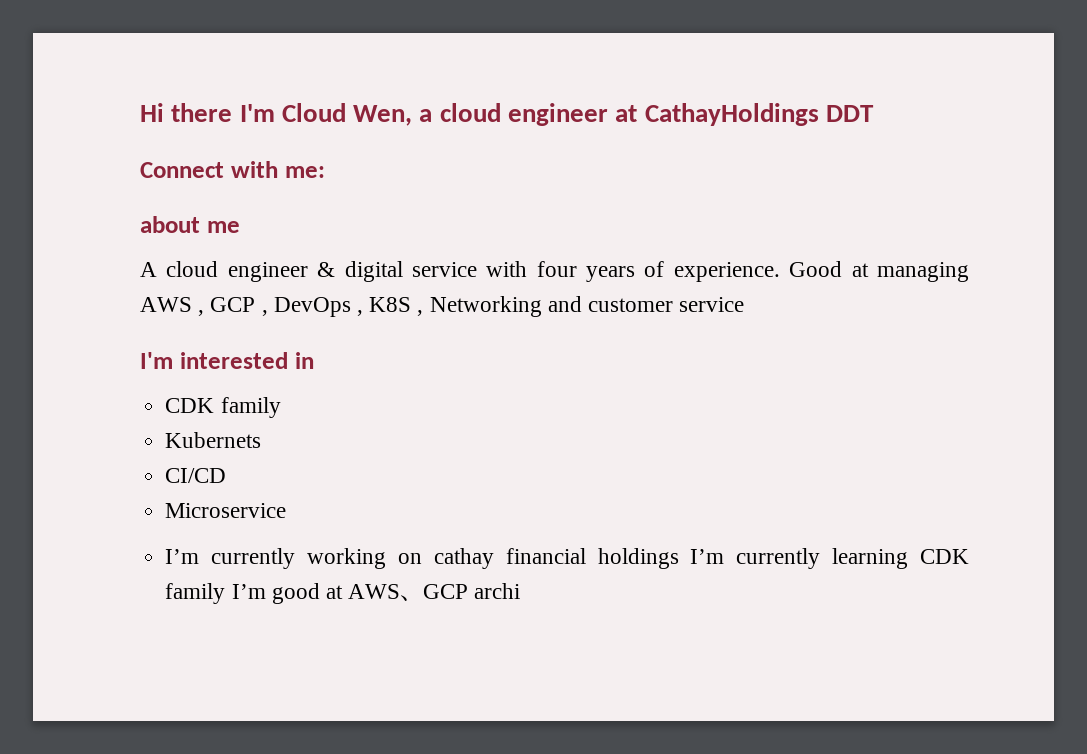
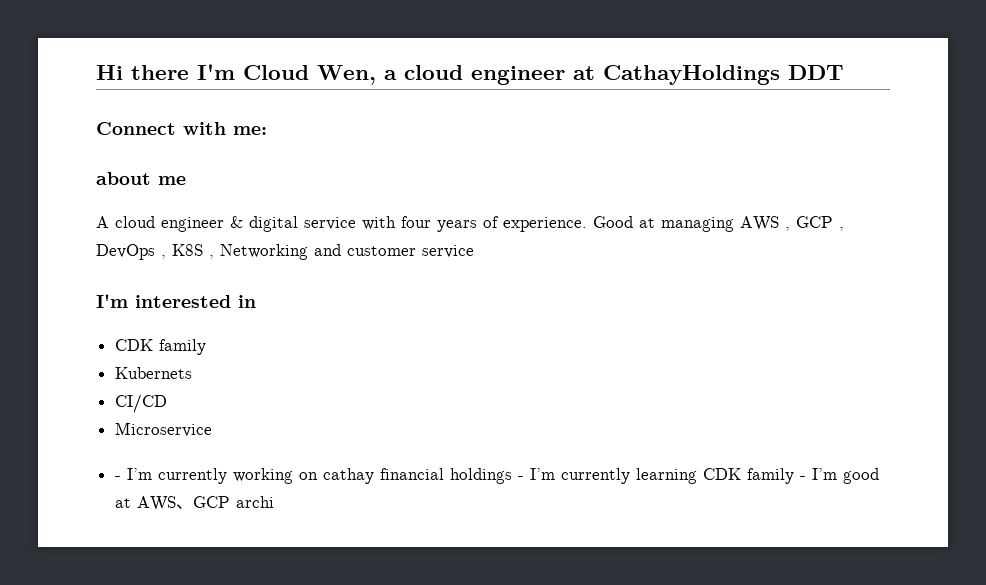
(287, 510) none -> [114,476,121,480] -
(679, 558) none -> [517,476,524,480] -
(226, 593) none -> [799,476,806,480] -

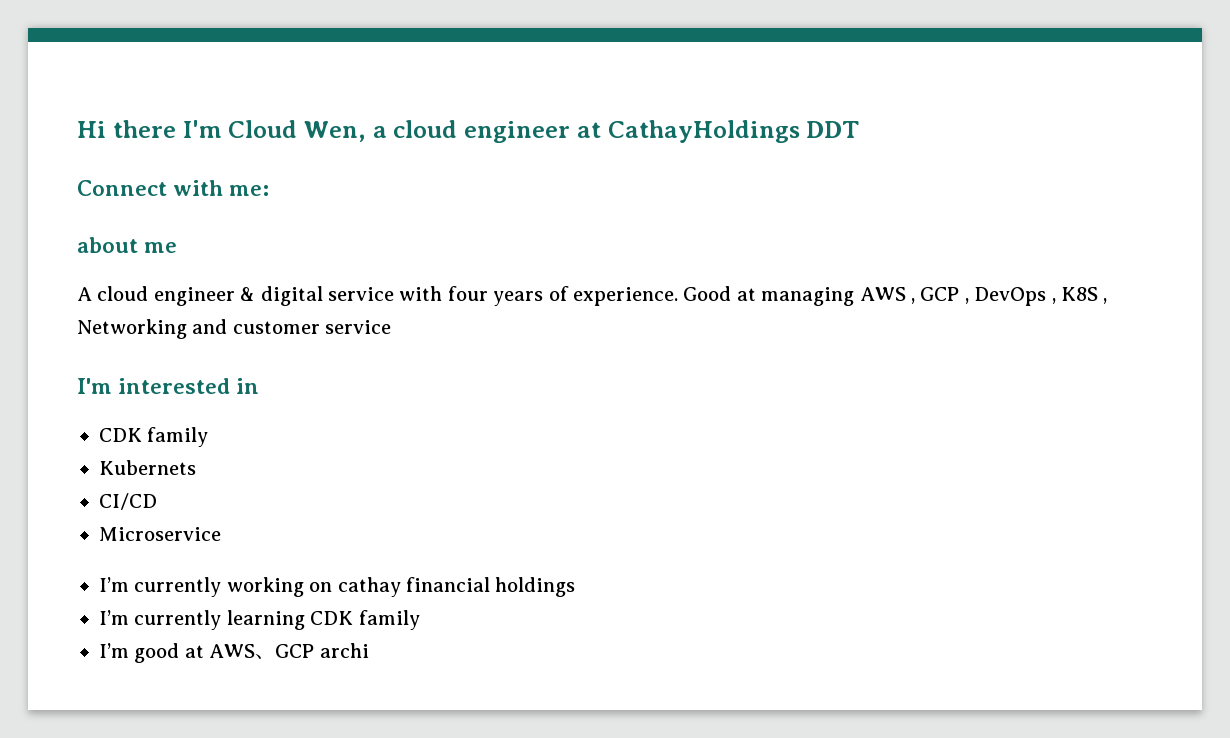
[114,476,121,480] - -> (221, 534) none
[517,476,524,480] - -> (576, 587) //
[799,476,806,480] - -> (420, 620) //

